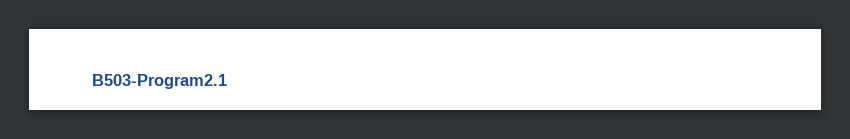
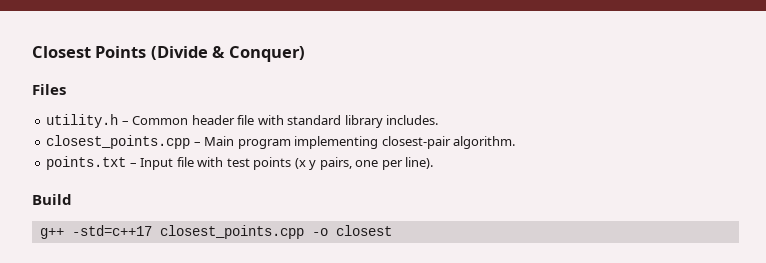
[92,74,227,89] B503-Program2.1 -> [32,46,305,62] [32,84,66,95] [46,114,439,128] [46,135,516,149] [46,156,434,170] [32,194,72,205] [39,225,392,239] Closest Points (Divide & Conquer) // Files // utility.h – Common header file with standard library includes. // closest_points.cpp – Main program implementing closest-pair algorithm. // points.txt – Input file with test points (x y pairs, one per line). // Build // g++ -std=c++17 closest_points.cpp -o closest

